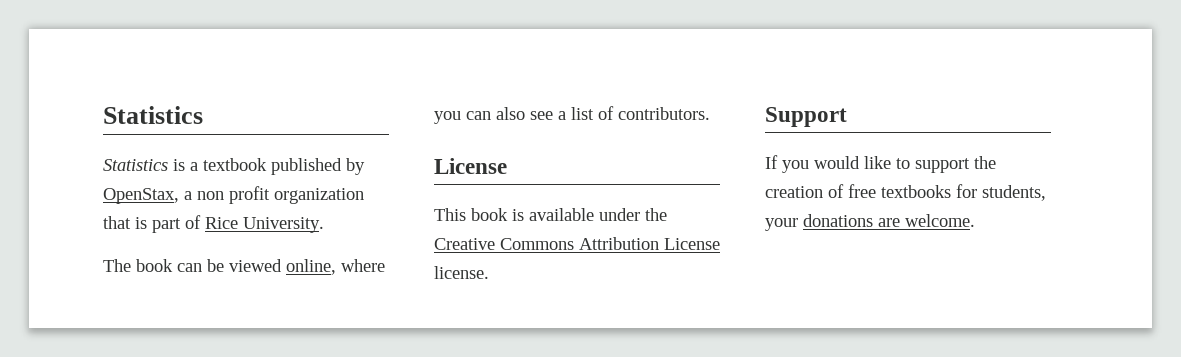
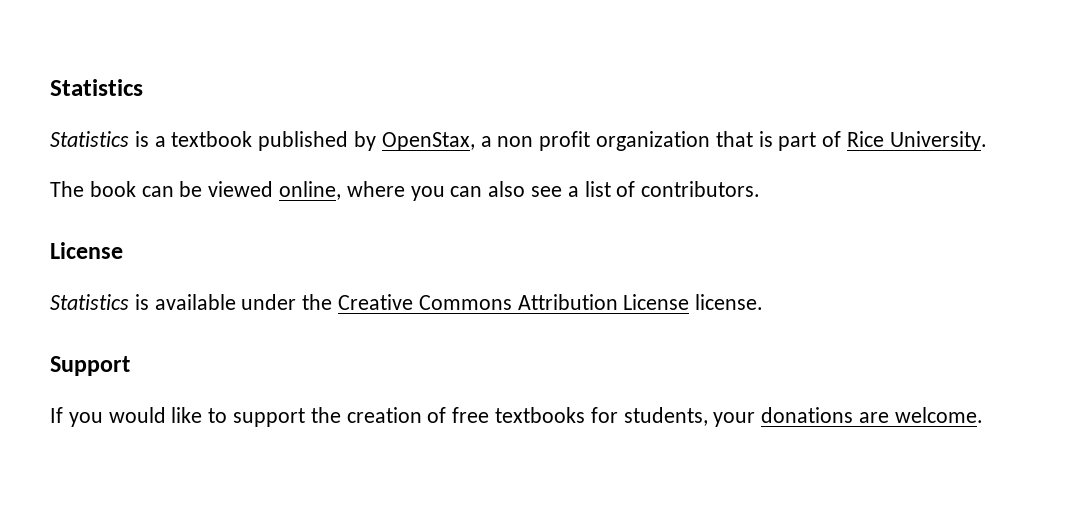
[434,208,508,221] This book -> [50,294,129,310] Statistics

